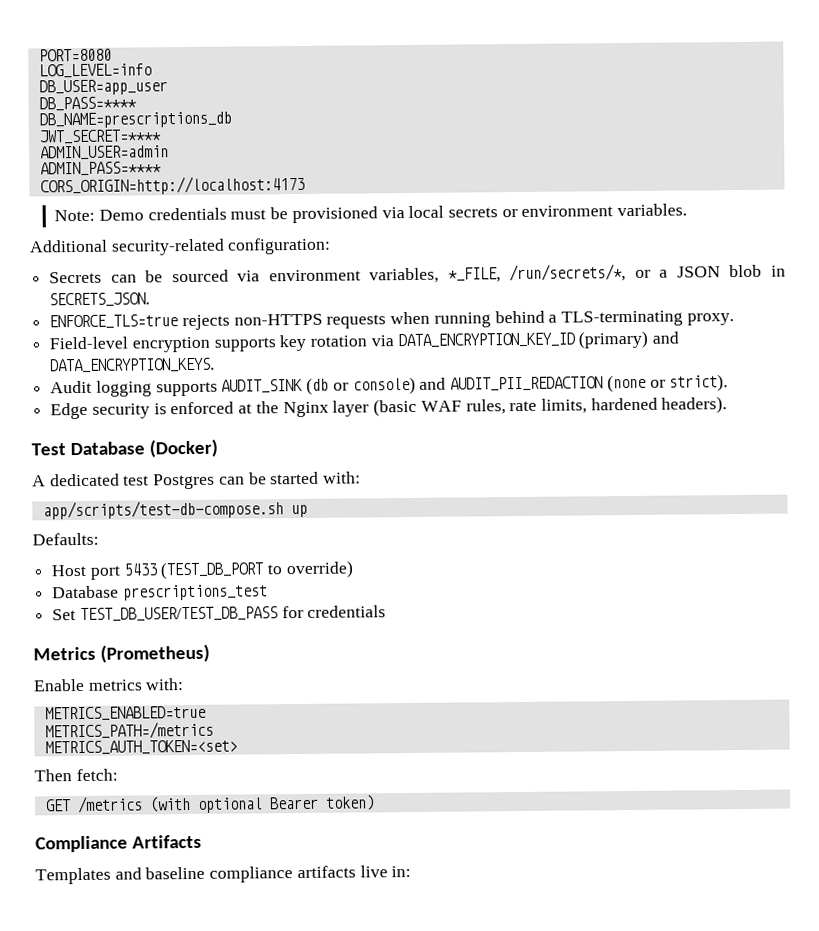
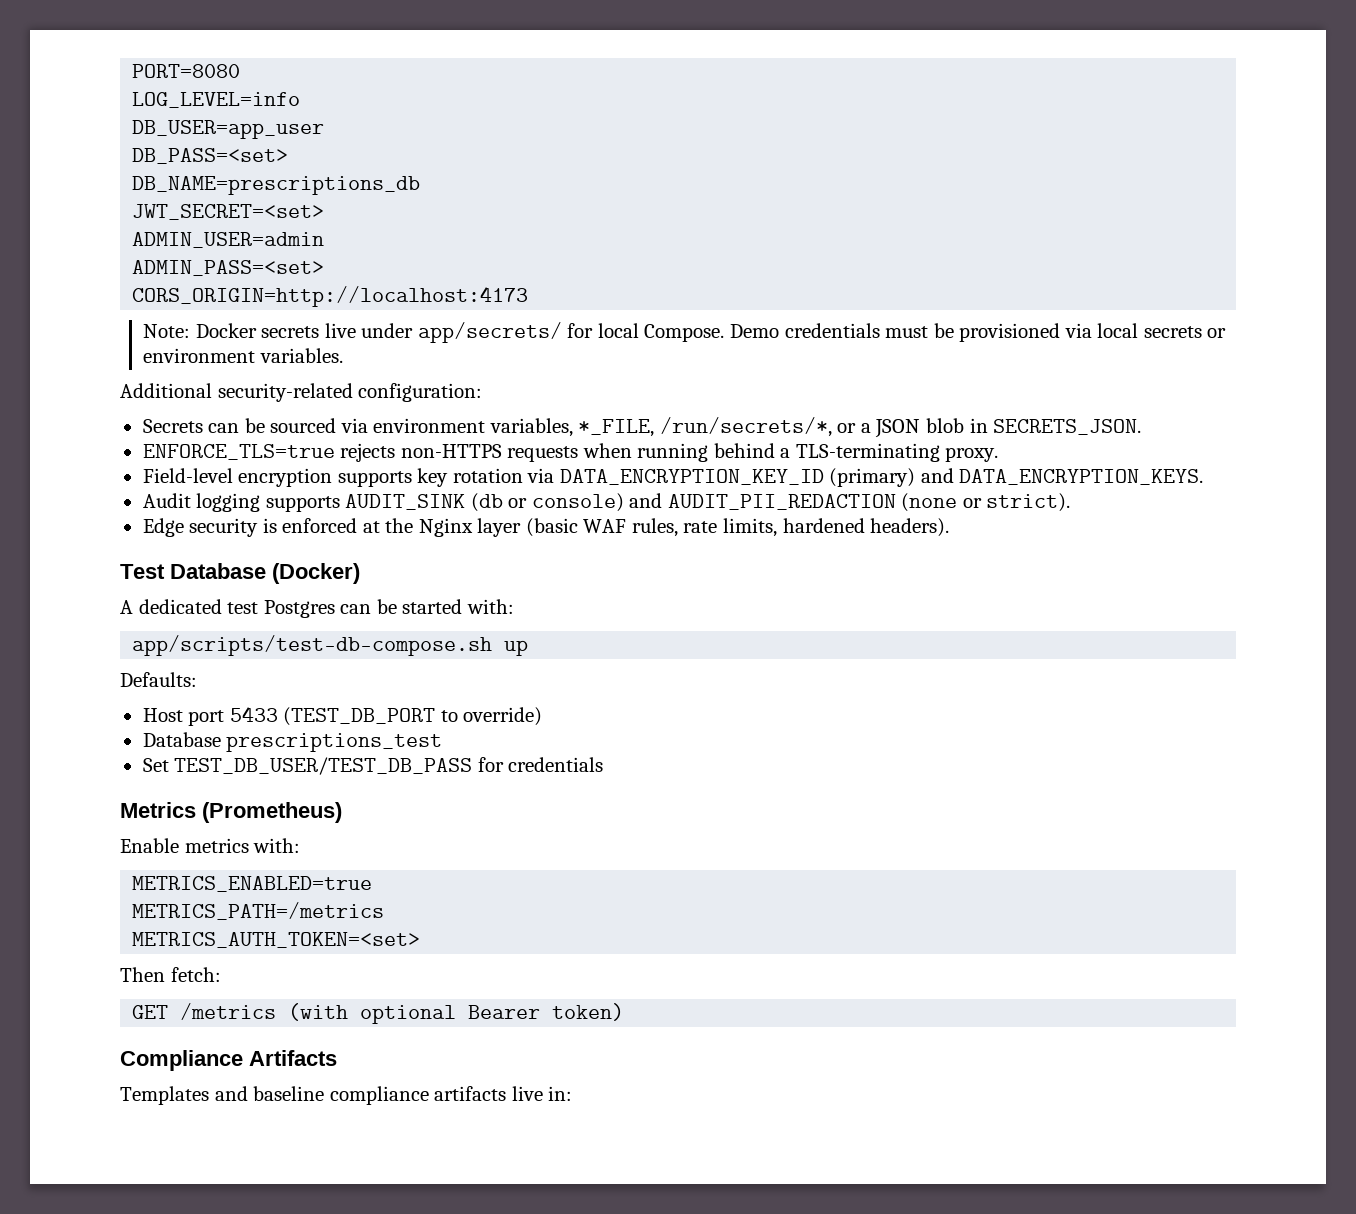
[38,96,137,112] DB_PASS=**** -> [132,148,289,164] DB_PASS=<set>
[38,129,162,145] JWT_SECRET=**** -> [132,204,325,220] JWT_SECRET=<set>
[39,161,162,177] ADMIN_PASS=**** -> [132,260,325,276] ADMIN_PASS=<set>
(96, 215) none -> [195,322,725,343] Docker secrets live under app/secrets/ for local Compose.

